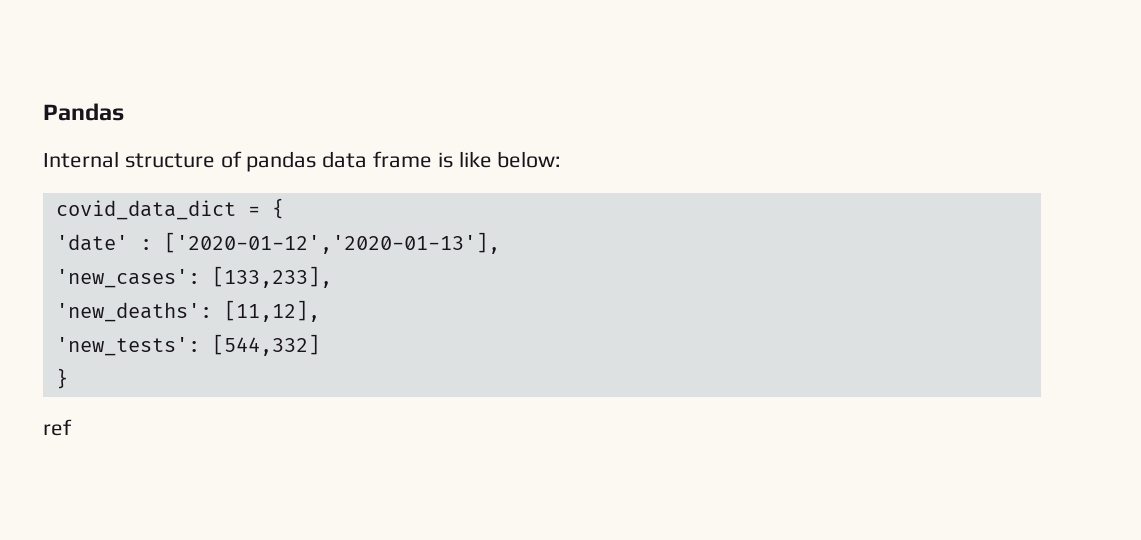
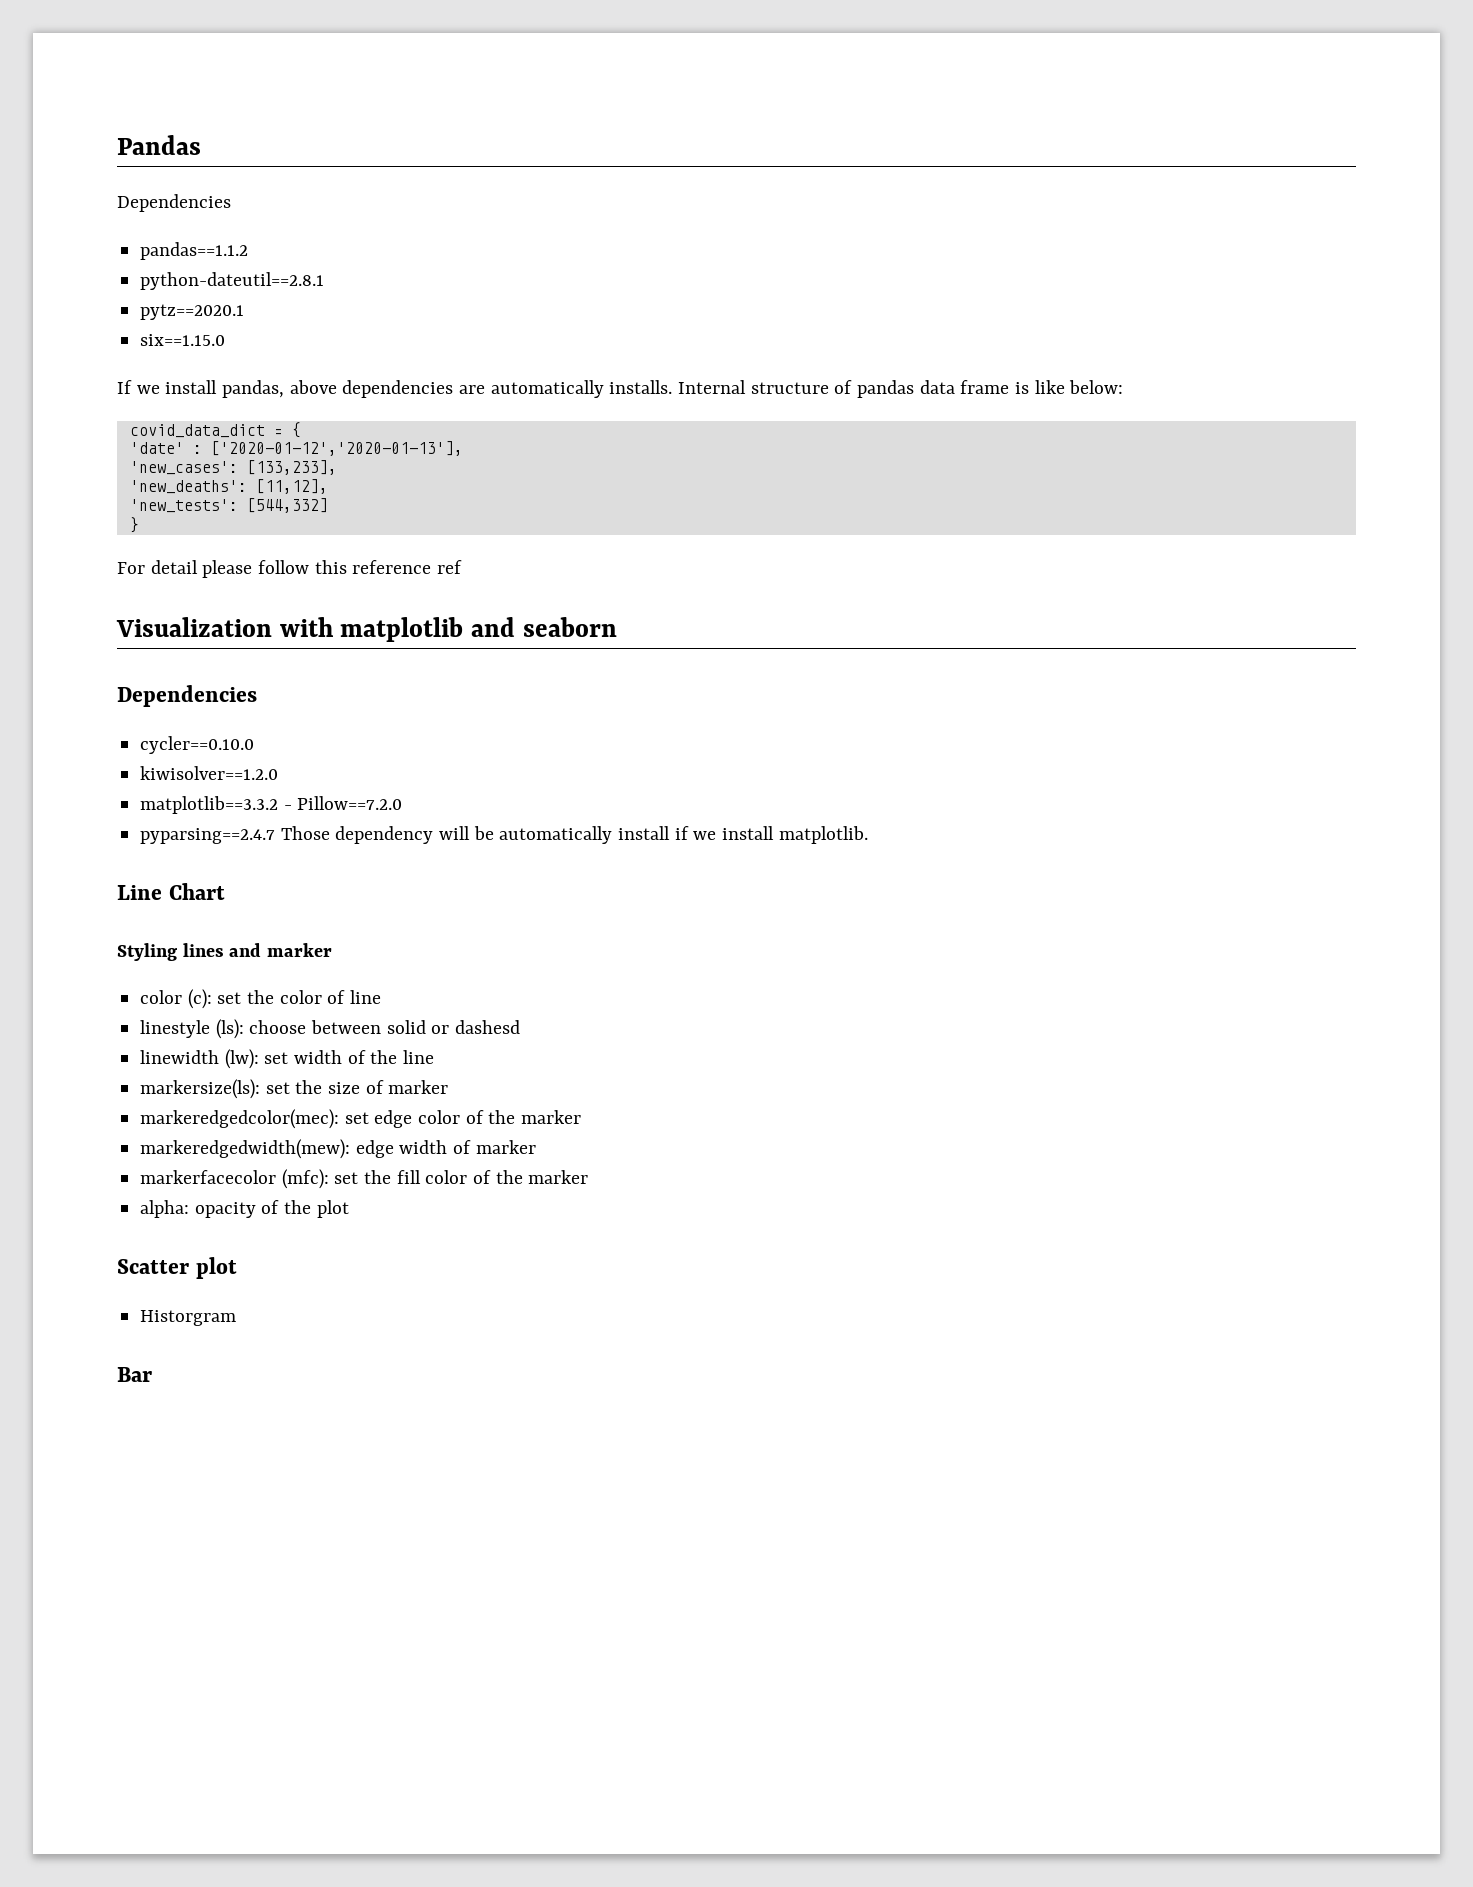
(124, 112) none -> [117,194,231,212] [140,242,249,260] [140,272,325,290] [140,304,245,320] [140,334,226,346] [117,380,673,398] Dependencies // pandas==1.1.2 // python-dateutil==2.8.1 // pytz==2020.1 // six==1.15.0 // If we install pandas, above dependencies are automatically installs.
[43,419,72,436] ref -> [117,560,463,578] [116,617,617,642] [117,685,257,707] [140,736,255,754] [140,766,279,780] [140,796,403,814] [140,826,868,844] [117,883,225,900] [117,943,333,961] [140,989,382,1009] [140,1019,521,1039] [140,1049,435,1069] [140,1079,449,1099] [140,1109,582,1129] [140,1139,536,1159] [140,1169,589,1189] [140,1200,349,1218] [117,1257,237,1279] [140,1310,237,1326] [117,1367,152,1382] For detail please follow this reference ref // Visualization with matplotlib and seaborn // Dependencies // cycler==0.10.0 // kiwisolver==1.2.0 // matplotlib==3.3.2 - Pillow==7.2.0 // pyparsing==2.4.7 Those dependency will be automatically install if we install matplotlib. // Line Chart // Styling lines and marker // color (c): set the color of line // linestyle (ls): choose between solid or dashesd // linewidth (lw): set width of the line // markersize(ls): set the size of marker // markeredgedcolor(mec): set edge color of the marker // markeredgedwidth(mew): edge width of marker // markerfacecolor (mfc): set the fill color of the marker // alpha: opacity of the plot // Scatter plot // Historgram // Bar

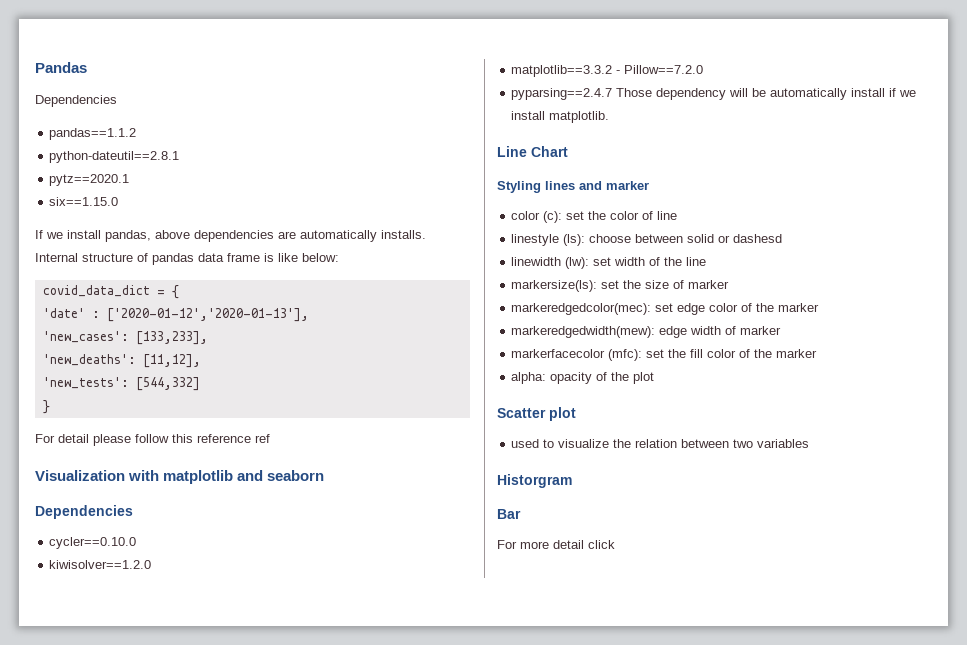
[140,1310,237,1326] [117,1367,152,1382] Historgram // Bar -> [511,439,810,448] [497,474,572,488] [497,509,521,519] [497,540,615,549] used to visualize the relation between two variables // Historgram // Bar // For more detail click

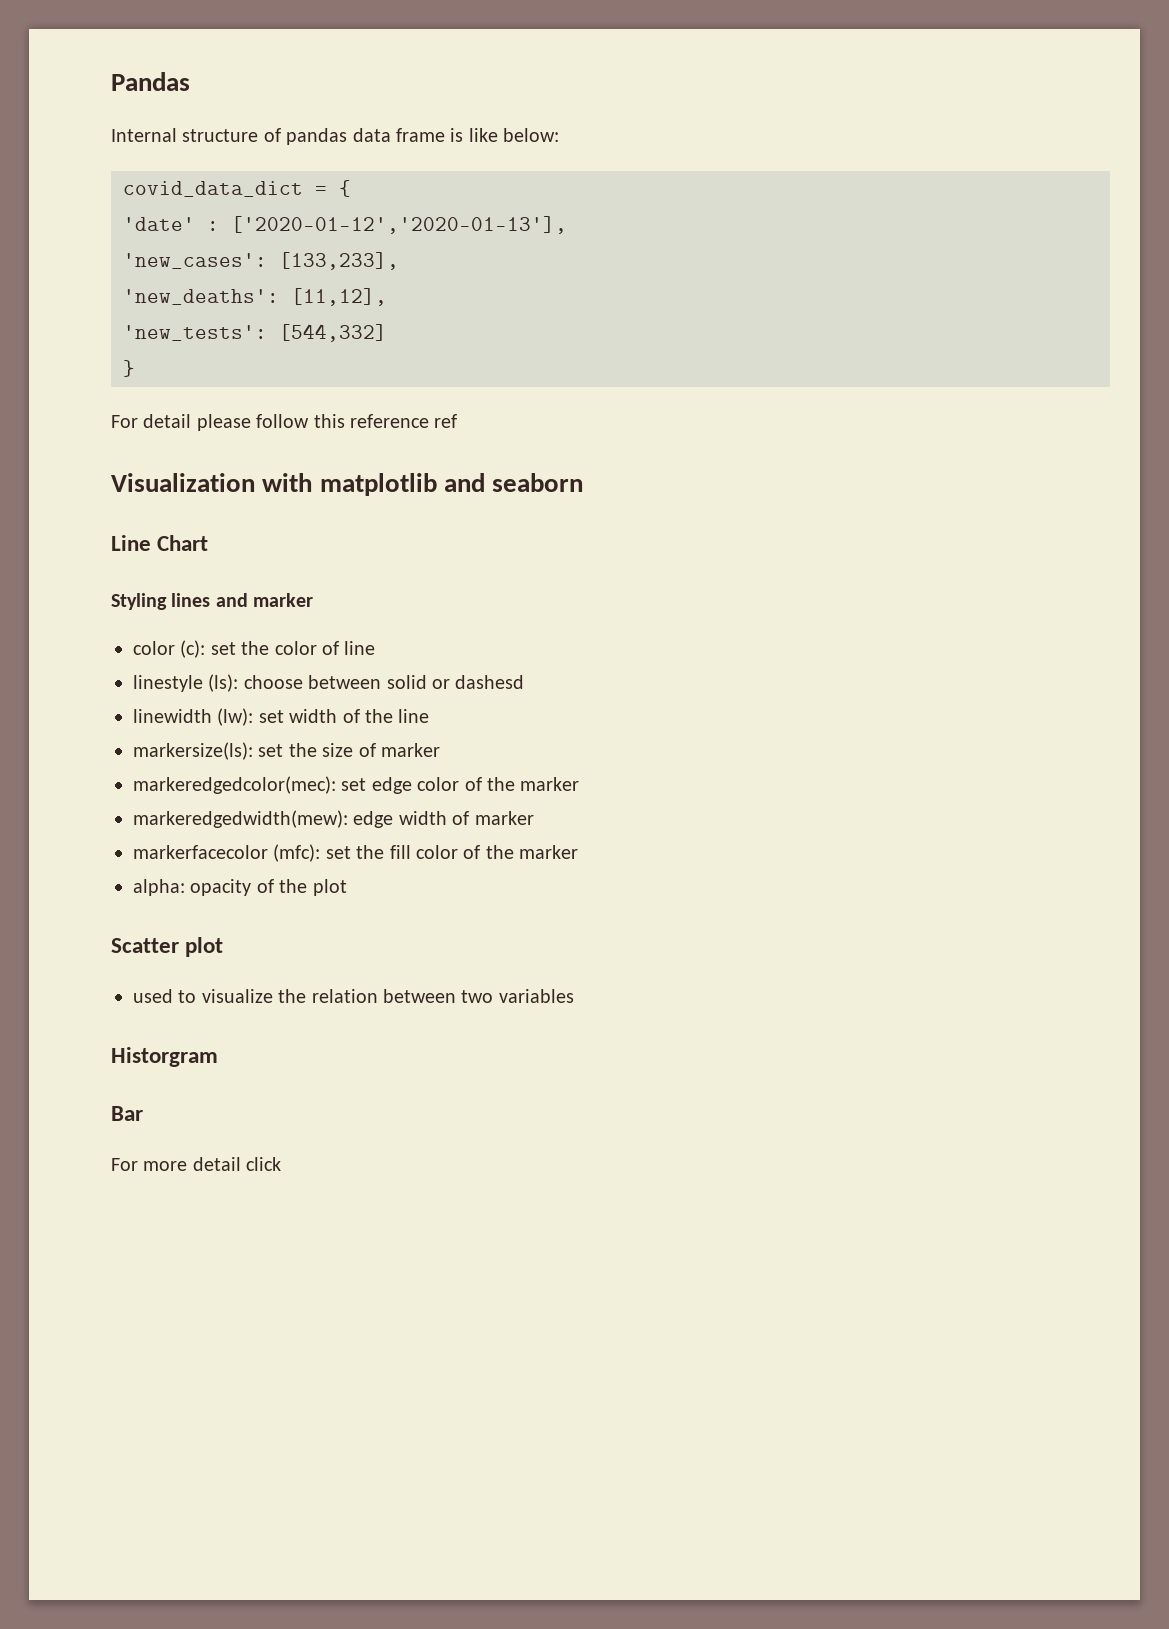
[35,95,117,107] [49,128,137,140] [49,151,180,163] [49,174,130,186] [49,197,119,206] [35,230,426,242] Dependencies // pandas==1.1.2 // python-dateutil==2.8.1 // pytz==2020.1 // six==1.15.0 // If we install pandas, above dependencies are automatically installs. -> (190, 81) none
[35,505,133,519] [49,537,137,549] [49,560,152,569] [511,65,704,77] [511,88,917,100] [511,111,610,123] // Dependencies // cycler==0.10.0 // kiwisolver==1.2.0 // matplotlib==3.3.2 - Pillow==7.2.0 // pyparsing==2.4.7 Those dependency will be automatically install if we install matplotlib. -> (584, 482) none

